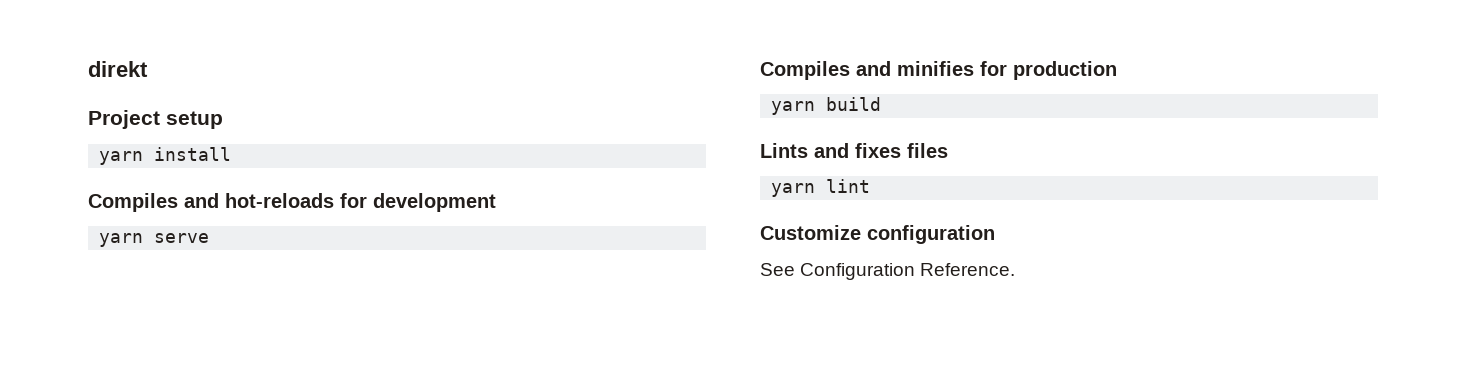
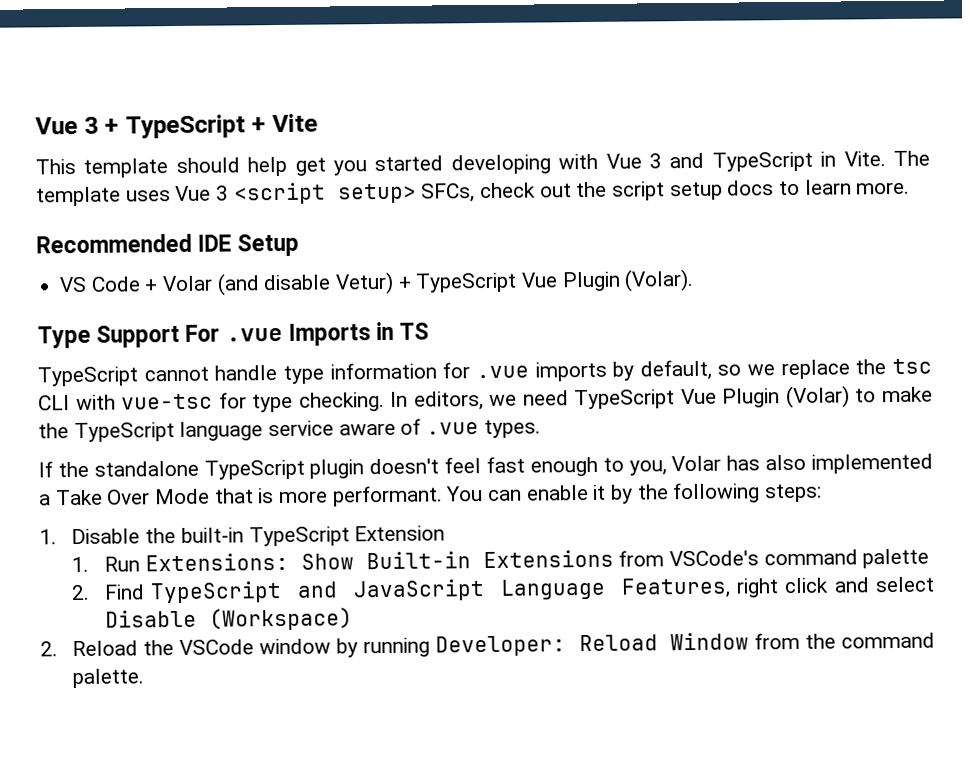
[88,61,148,77] [88,110,223,129] [99,147,232,165] [88,193,496,212] [99,233,210,247] [760,61,1117,80] [771,97,882,115] [760,143,948,158] [771,179,871,197] [760,225,995,244] [760,263,1016,280] direkt // Project setup // yarn install // Compiles and hot-reloads for development // yarn serve // Compiles and minifies for production // yarn build // Lints and fixes files // yarn lint // Customize configuration // See Configuration Reference. -> [35,113,319,139] [35,150,930,178] [36,179,911,207] [36,233,300,257] [59,268,695,296] [37,321,430,349] [37,358,932,387] [38,385,933,413] [38,418,541,443] [38,453,933,480] [39,482,823,507] [39,525,446,547] [71,548,930,573] [71,576,935,604] [104,607,353,631] [40,632,936,658] [72,668,145,689] Vue 3 + TypeScript + Vite // This template should help get you started developing with Vue 3 and TypeScript in Vite. The template uses Vue 3 <script setup> SFCs, check out the script setup docs to learn more. // Recommended IDE Setup // VS Code + Volar (and disable Vetur) + TypeScript Vue Plugin (Volar). // Type Support For .vue Imports in TS // TypeScript cannot handle type information for .vue imports by default, so we replace the tsc CLI with vue-tsc for type checking. In editors, we need TypeScript Vue Plugin (Volar) to make the TypeScript language service aware of .vue types. // If the standalone TypeScript plugin doesn't feel fast enough to you, Volar has also implemented a Take Over Mode that is more performant. You can enable it by the following steps: // 1. Disable the built-in TypeScript Extension // 1. Run Extensions: Show Built-in Extensions from VSCode's command palette // 2. Find TypeScript and JavaScript Language Features, right click and select Disable (Workspace) // 2. Reload the VSCode window by running Developer: Reload Window from the command palette.

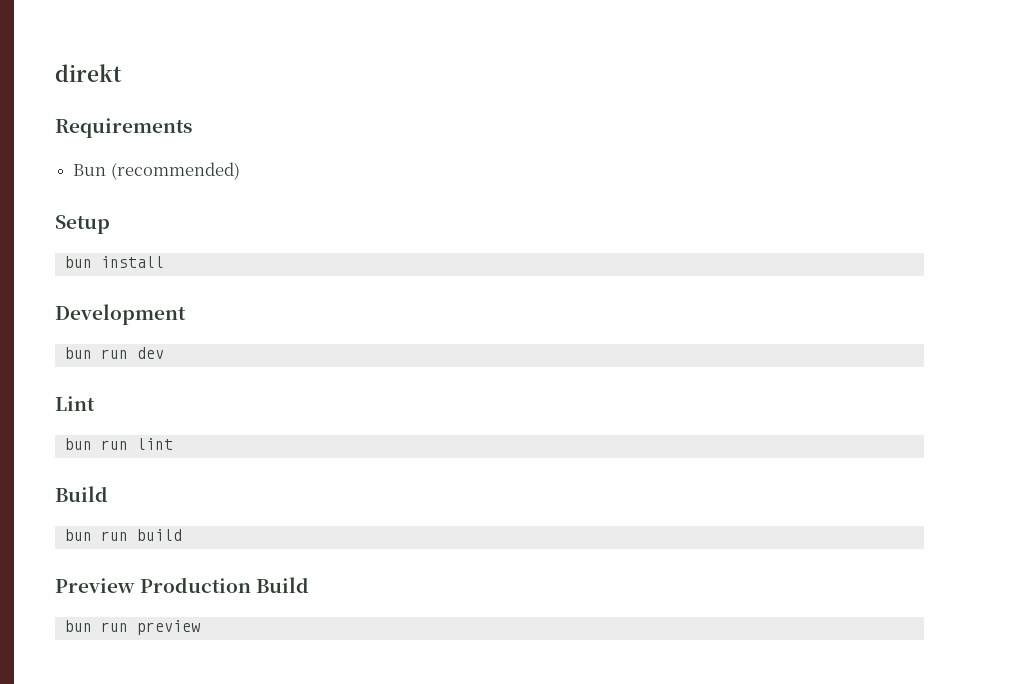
[35,113,319,139] [35,150,930,178] [36,179,911,207] [36,233,300,257] [59,268,695,296] [37,321,430,349] [37,358,932,387] [38,385,933,413] [38,418,541,443] [38,453,933,480] [39,482,823,507] [39,525,446,547] [71,548,930,573] [71,576,935,604] [104,607,353,631] [40,632,936,658] [72,668,145,689] Vue 3 + TypeScript + Vite // This template should help get you started developing with Vue 3 and TypeScript in Vite. The template uses Vue 3 <script setup> SFCs, check out the script setup docs to learn more. // Recommended IDE Setup // VS Code + Volar (and disable Vetur) + TypeScript Vue Plugin (Volar). // Type Support For .vue Imports in TS // TypeScript cannot handle type information for .vue imports by default, so we replace the tsc CLI with vue-tsc for type checking. In editors, we need TypeScript Vue Plugin (Volar) to make the TypeScript language service aware of .vue types. // If the standalone TypeScript plugin doesn't feel fast enough to you, Volar has also implemented a Take Over Mode that is more performant. You can enable it by the following steps: // 1. Disable the built-in TypeScript Extension // 1. Run Extensions: Show Built-in Extensions from VSCode's command palette // 2. Find TypeScript and JavaScript Language Features, right click and select Disable (Workspace) // 2. Reload the VSCode window by running Developer: Reload Window from the command palette. -> [55,64,122,82] [55,118,192,138] [73,162,240,180] [55,215,110,234] [64,256,164,268] [55,304,186,325] [64,347,164,359] [55,396,95,411] [64,438,173,450] [55,486,108,502] [64,529,182,541] [55,577,310,593] [64,620,200,635] direkt // Requirements // Bun (recommended) // Setup // bun install // Development // bun run dev // Lint // bun run lint // Build // bun run build // Preview Production Build // bun run preview

